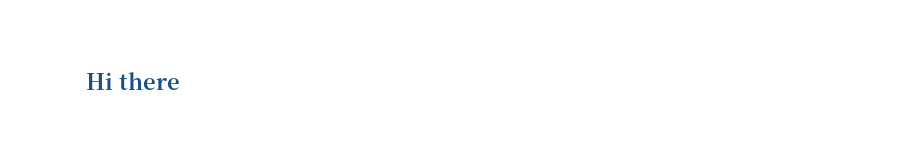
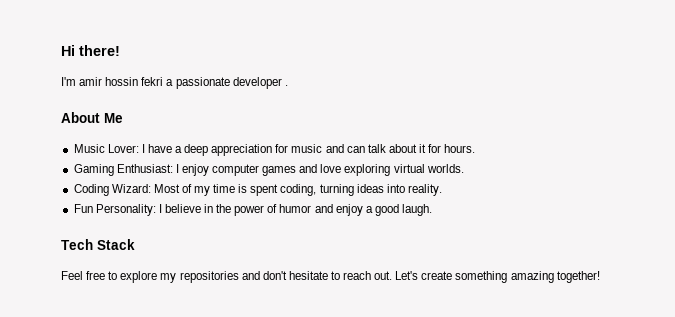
[119,72,180,90] there -> [79,45,120,56] [61,77,288,89] [61,112,123,123] [73,144,476,156] [73,164,464,176] [73,184,442,196] [73,204,433,216] [61,239,135,250] [61,271,600,283] there! // I'm amir hossin fekri a passionate developer . // About Me // Music Lover: I have a deep appreciation for music and can talk about it for hours. // Gaming Enthusiast: I enjoy computer games and love exploring virtual worlds. // Coding Wizard: Most of my time is spent coding, turning ideas into reality. // Fun Personality: I believe in the power of humor and enjoy a good laugh. // Tech Stack // Feel free to explore my repositories and don't hesitate to reach out. Let's create something amazing together!

